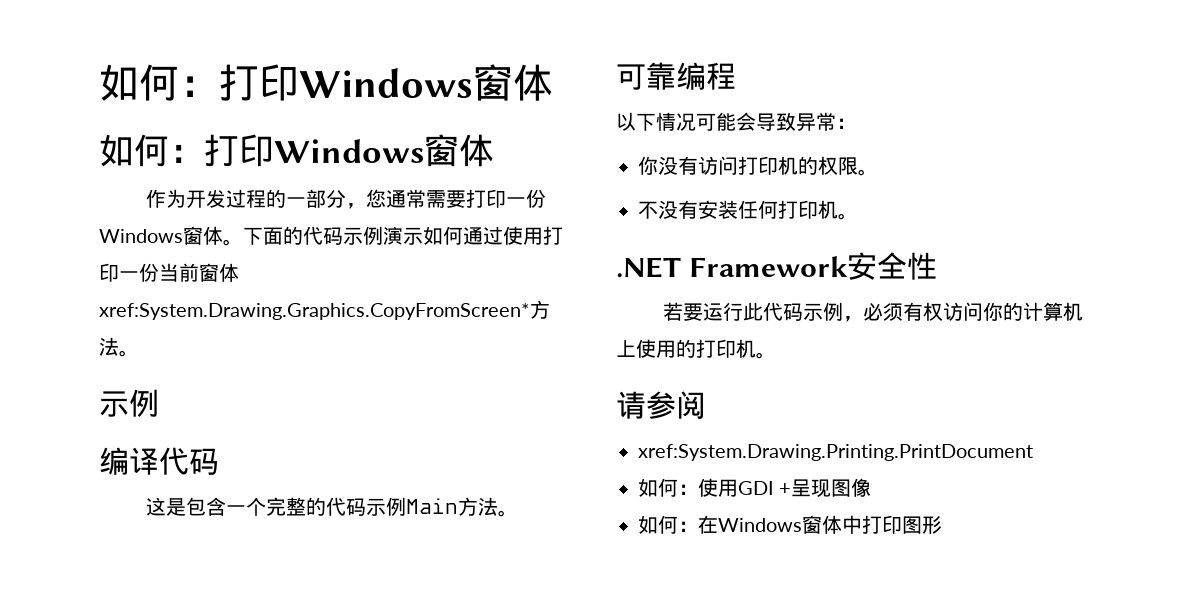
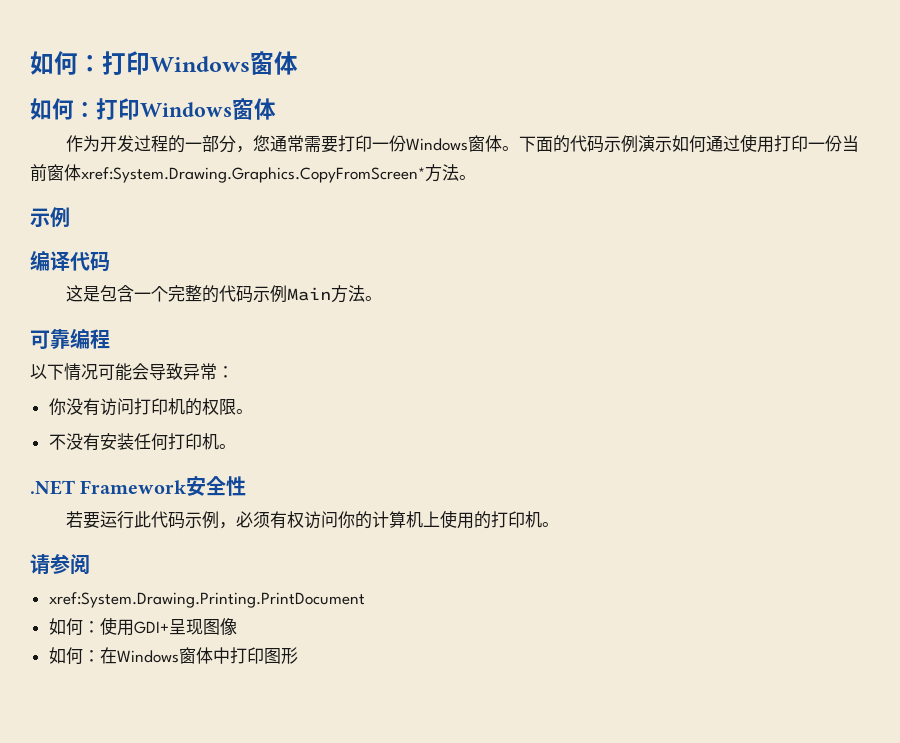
[738,481,792,495] GDI + -> [133,621,169,634] GDI+

